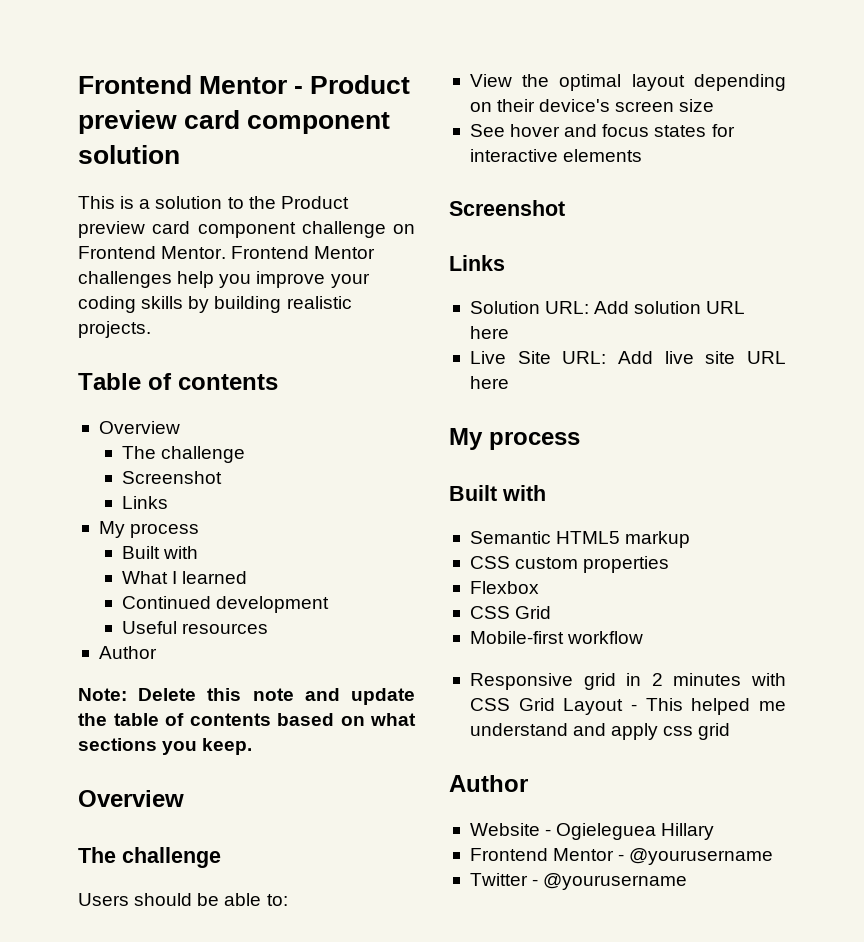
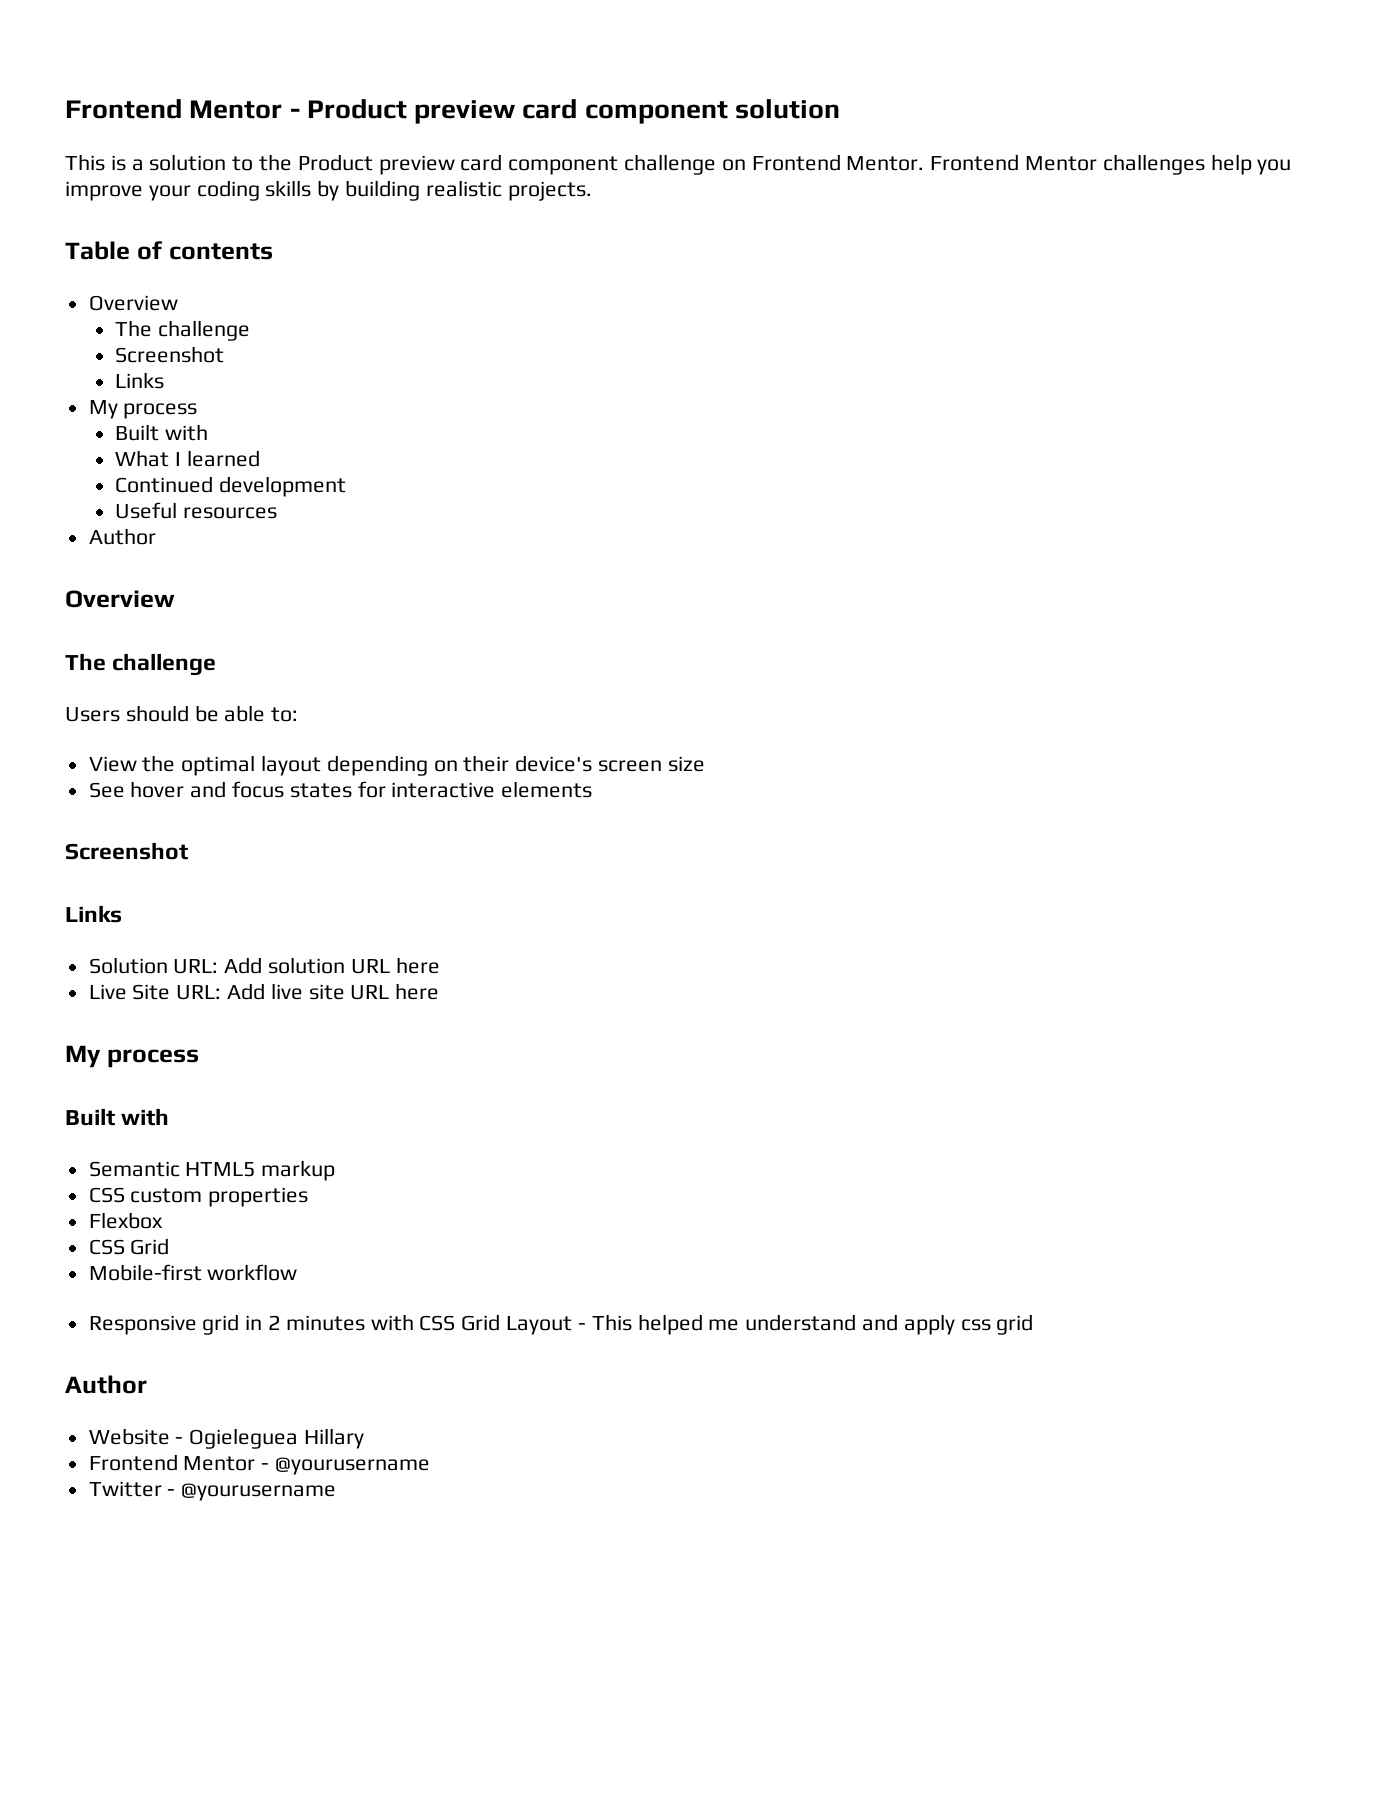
[78,688,416,705] [78,713,416,726] [78,738,253,755] // Note: Delete this note and update the table of contents based on what sections you keep. -> (156, 536) none

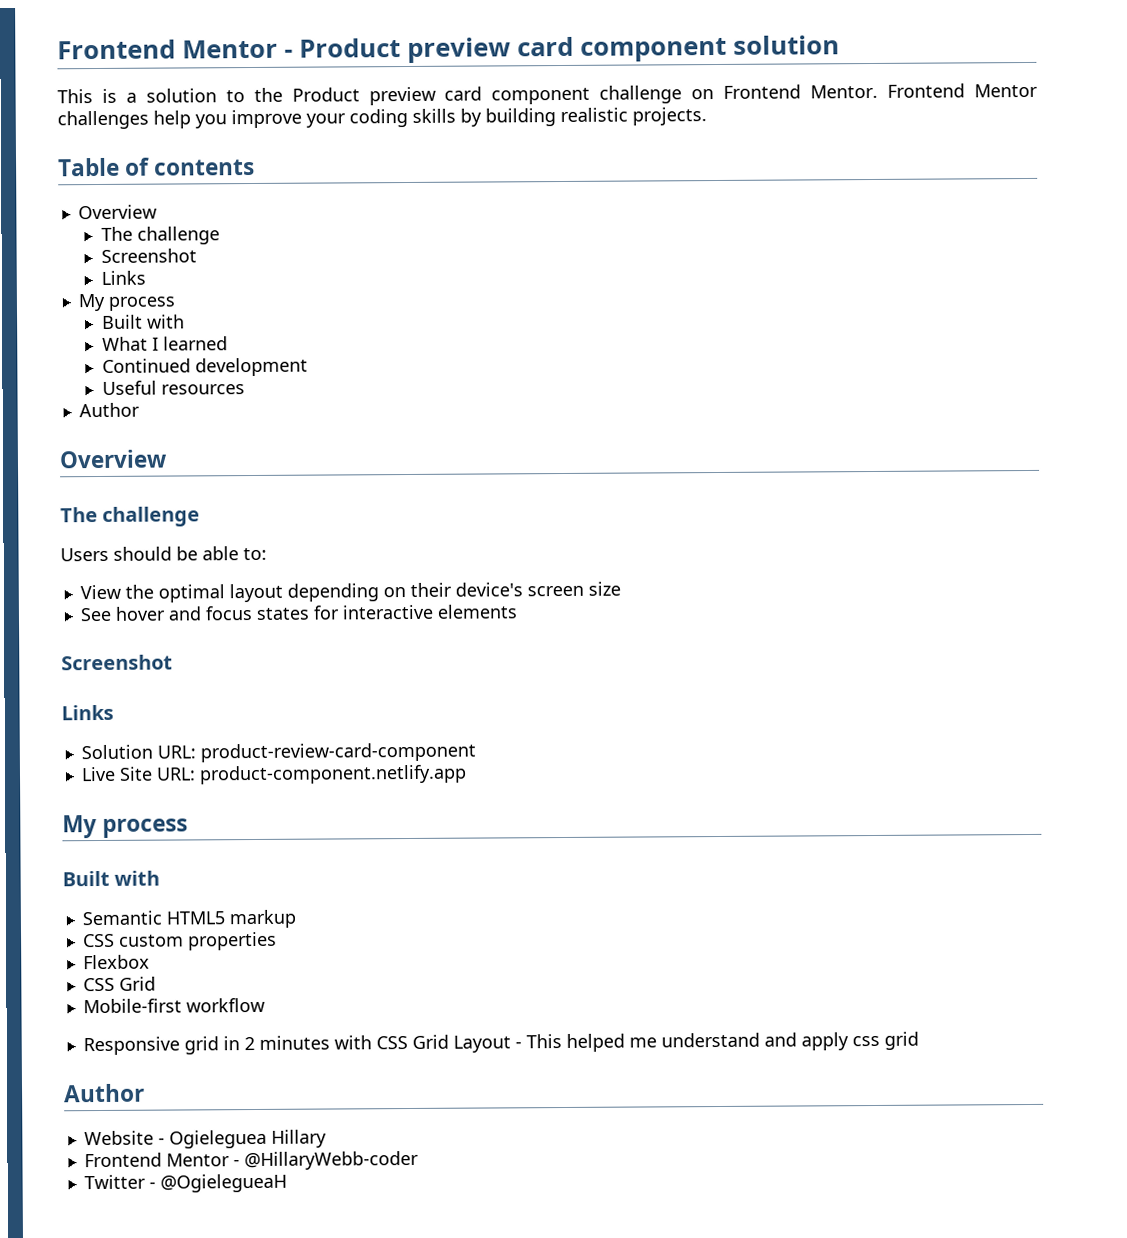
[224,957,440,974] Add solution URL here -> [199,742,476,763] product-review-card-component
[227,983,440,1000] Add live site URL here -> [198,764,467,785] product-component.netlify.app
[275,1457,431,1475] @yourusername -> [243,1150,419,1171] @HillaryWebb-coder
[181,1483,337,1501] @yourusername -> [159,1173,287,1193] @OgielegueaH

